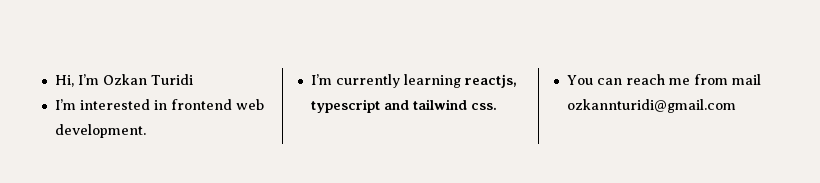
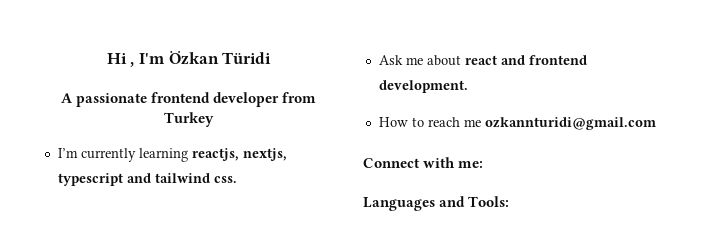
[54,74,193,87] [54,99,264,110] [54,124,146,138] Hi, I’m Ozkan Turidi // I’m interested in frontend web development. -> [106,51,272,67] [60,92,317,107] [164,112,214,127] Hi , I'm Özkan Türidi // A passionate frontend developer from Turkey
(517, 81) none -> [242,148,287,161] nextjs,
[566,74,761,85] [566,99,736,113] You can reach me from mail ozkannturidi@gmail.com -> [378,55,587,66] [378,80,468,93] [378,117,656,130] [363,157,484,168] [363,196,510,211] Ask me about react and frontend development. // How to reach me ozkannturidi@gmail.com // Connect with me: // Languages and Tools:

